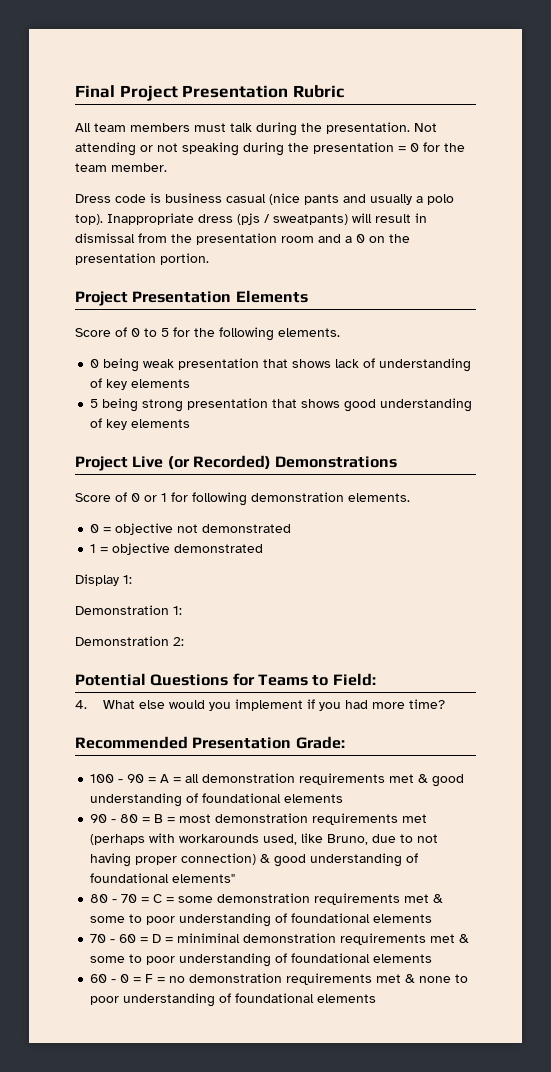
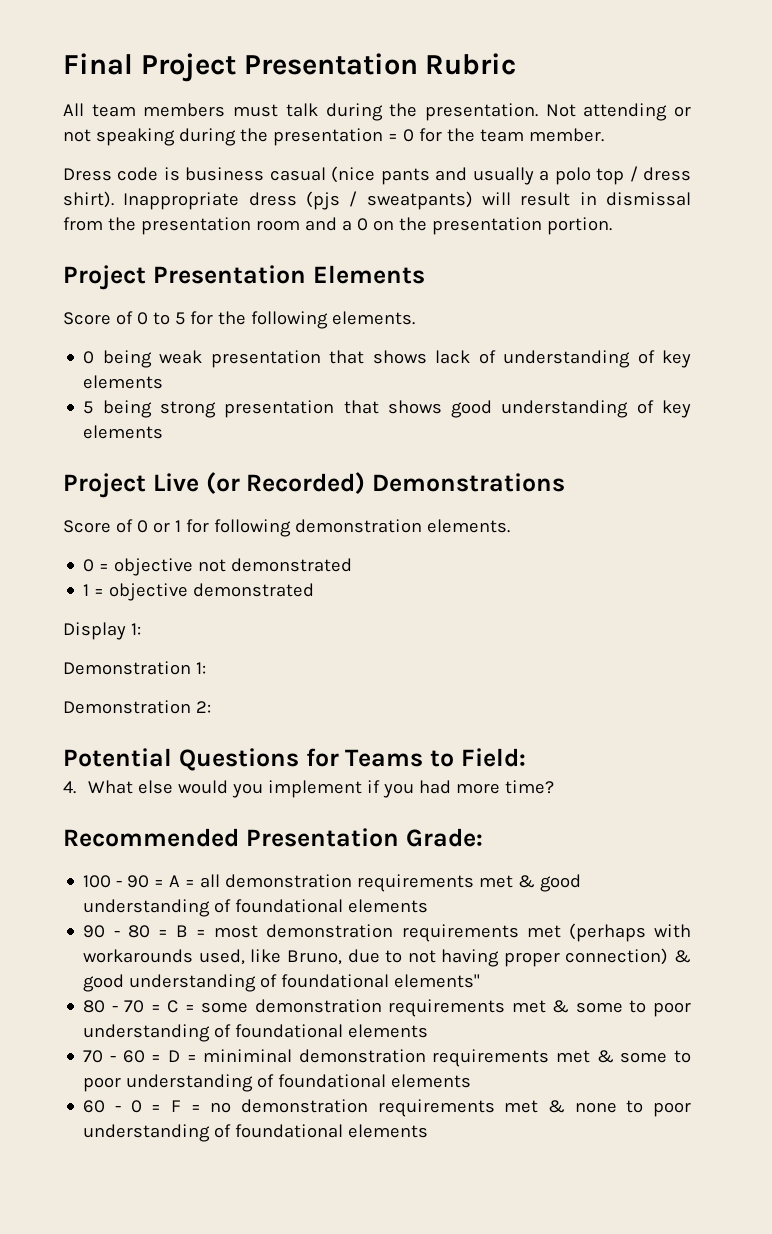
[75,214,103,225] top). -> [596,166,691,185] [63,191,114,208] top / dress shirt).

